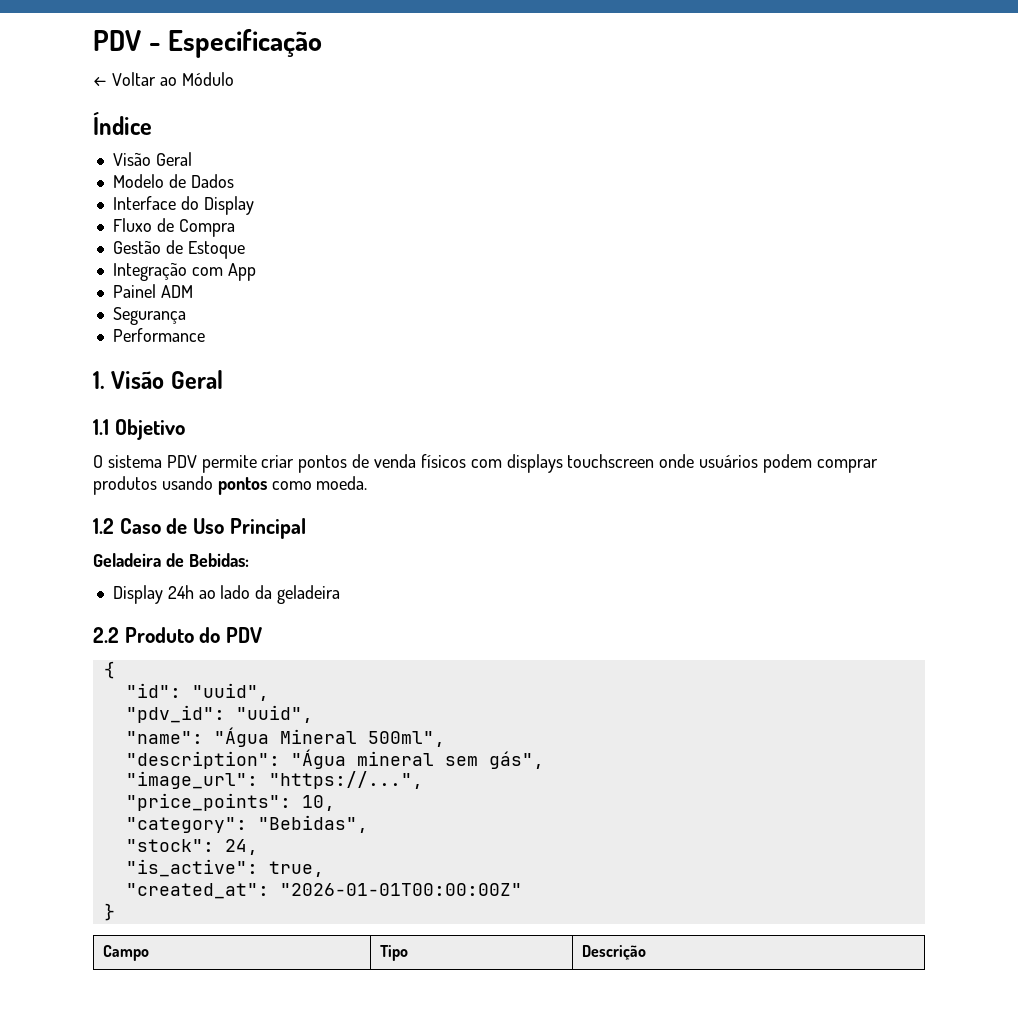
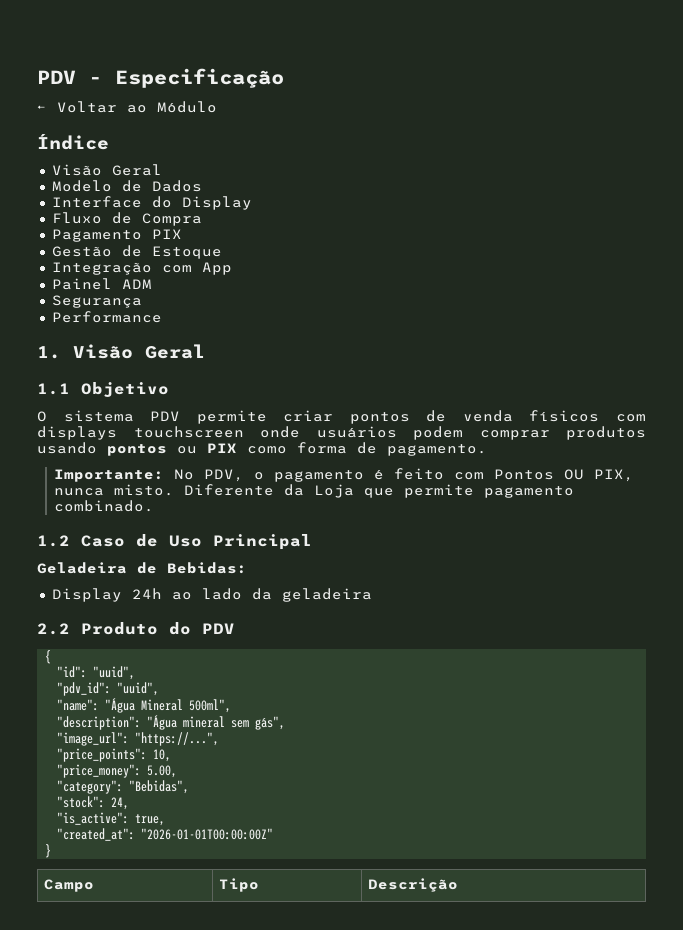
(235, 228) none -> [51,229,182,242] // Pagamento PIX
[271,476,368,490] como moeda. -> [177,442,487,456] [54,468,635,482] [54,484,575,498] [54,500,155,512] ou PIX como forma de pagamento. // Importante: No PDV, o pagamento é feito com Pontos OU PIX, nunca misto. Diferente da Loja que permite pagamento combinado.
(335, 803) none -> [57,764,178,778] // "price_money": 5.00,

